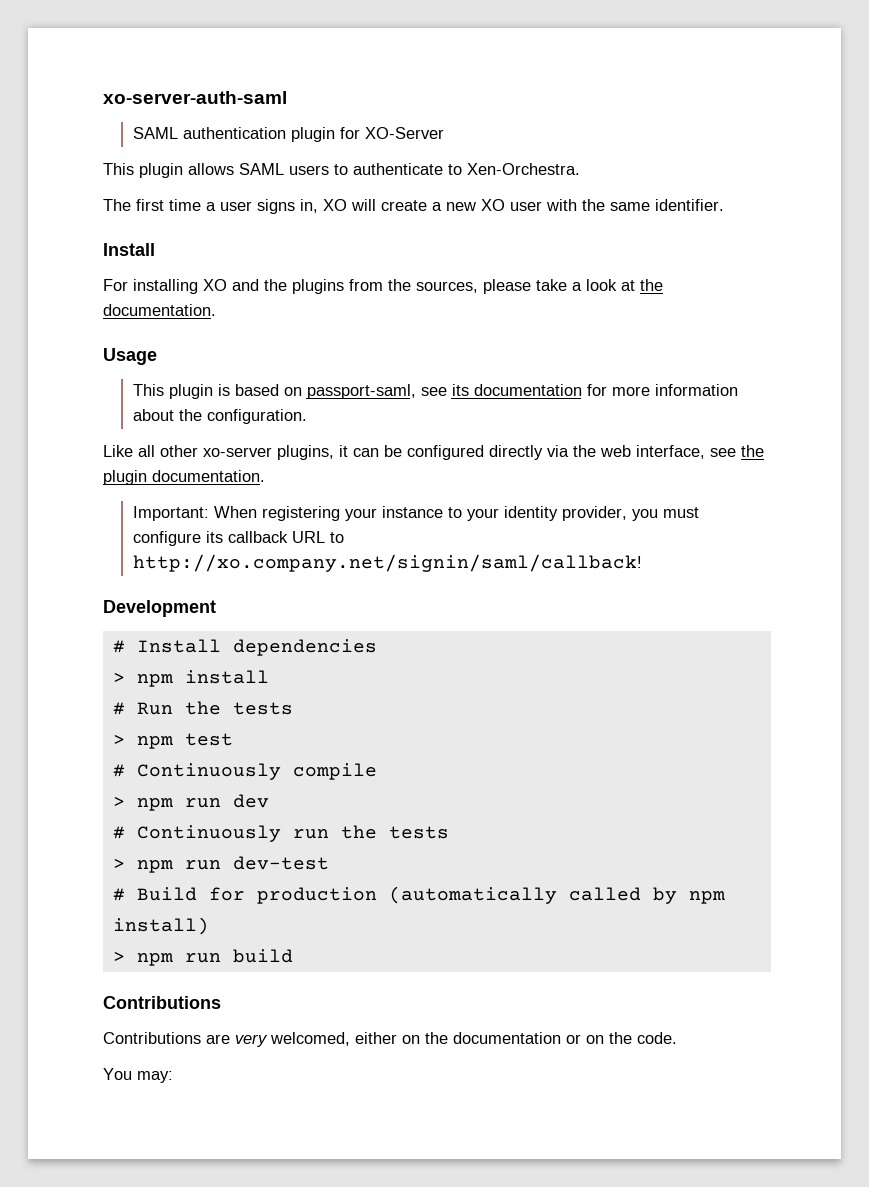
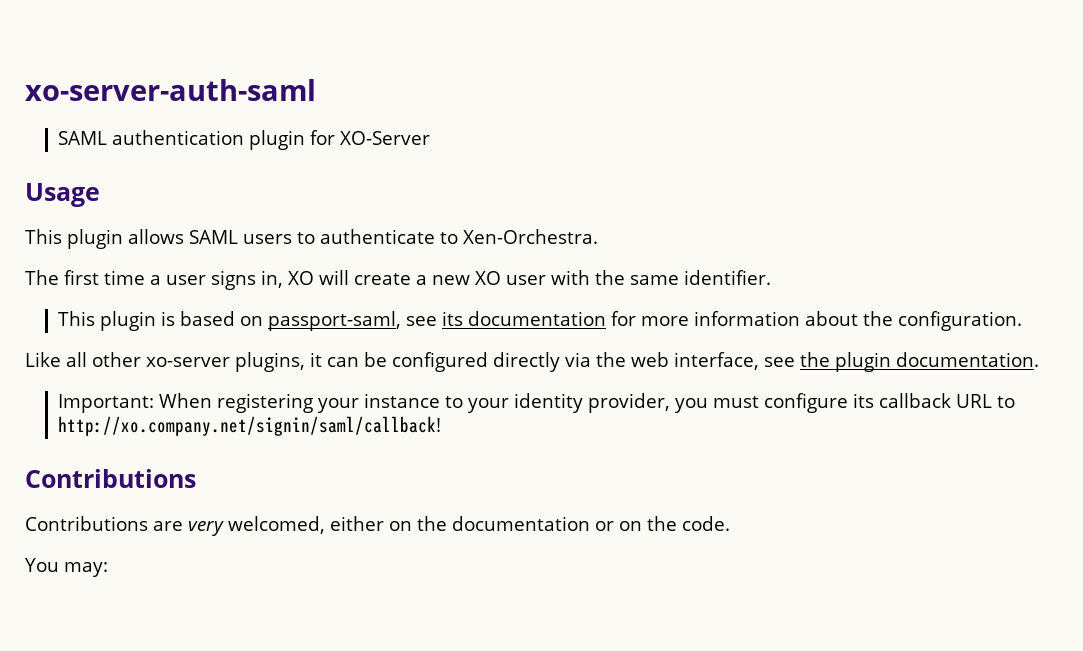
(444, 133) none -> [25,183,100,207] // Usage
[103,243,155,256] [103,279,663,294] [103,304,216,316] [103,348,157,365] // Install // For installing XO and the plugins from the sources, please take a look at the documentation. // Usage -> (771, 277) none
[103,600,216,617] [112,639,377,656] [112,670,269,687] [112,701,293,715] [112,733,233,749] [112,763,377,780] [112,794,269,811] [112,825,449,842] [112,856,329,873] [112,886,725,904] [112,917,209,935] [112,949,293,966] // Development // # Install dependencies // > npm install // # Run the tests // > npm test // # Continuously compile // > npm run dev // # Continuously run the tests // > npm run dev-test // # Build for production (automatically called by npm install) // > npm run build -> (441, 426) none

